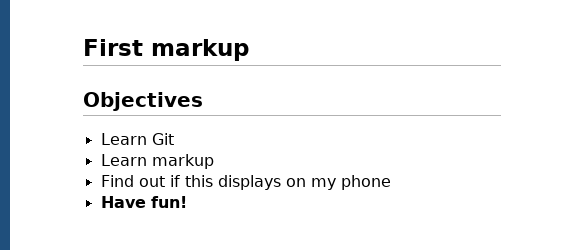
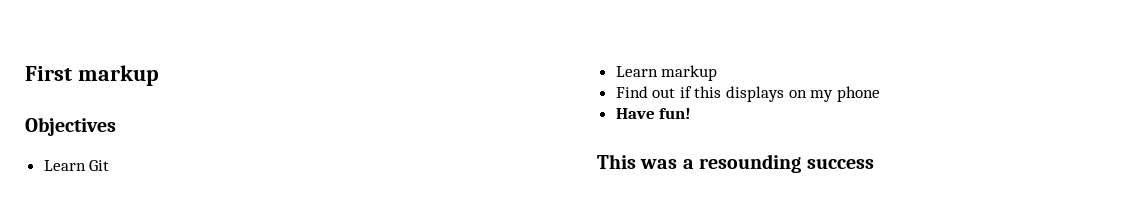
(187, 202) none -> [597,154,874,173] // This was a resounding success

